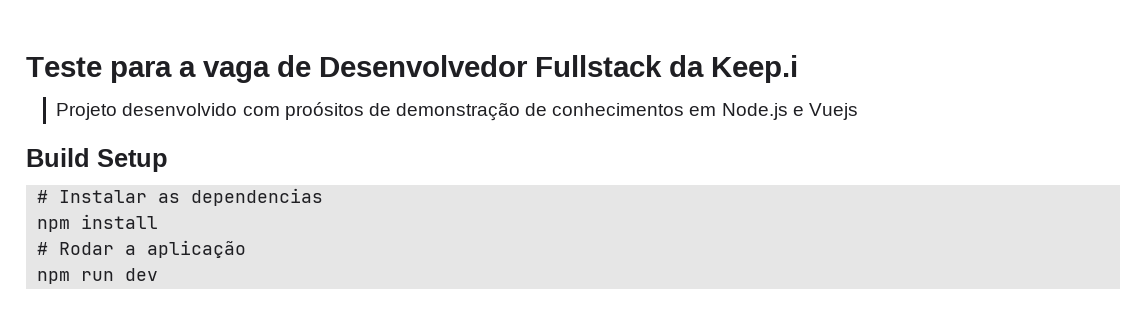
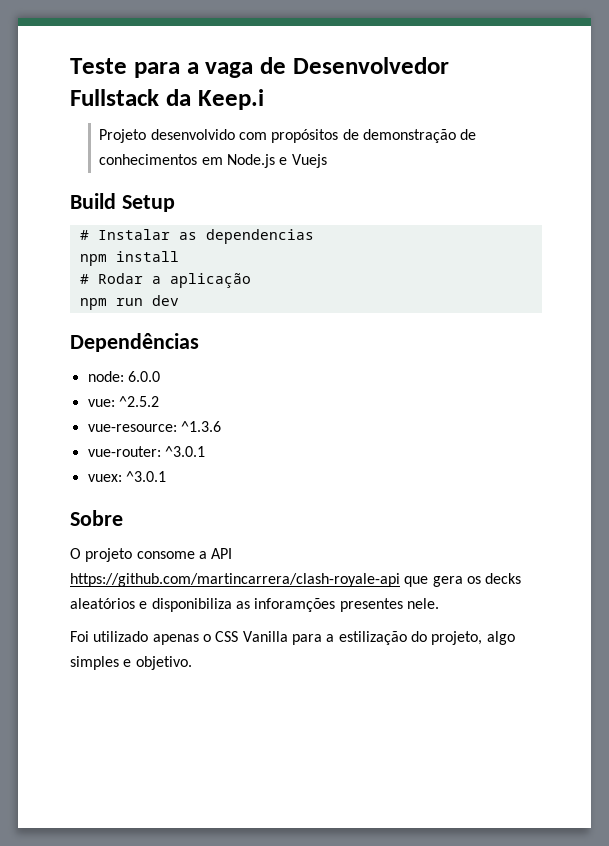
[284,102,364,120] proósitos -> [271,129,339,143] propósitos
(159, 274) none -> [70,333,199,352] [87,371,160,382] [87,396,159,407] [87,421,221,432] [87,446,205,457] [87,471,166,482] [70,510,123,526] [70,548,233,562] [70,573,522,587] [70,598,439,612] [70,631,515,645] [70,656,192,670] // Dependências // node: 6.0.0 // vue: ^2.5.2 // vue-resource: ^1.3.6 // vue-router: ^3.0.1 // vuex: ^3.0.1 // Sobre // O projeto consome a API https://github.com/martincarrera/clash-royale-api que gera os decks aleatórios e disponibiliza as inforamções presentes nele. // Foi utilizado apenas o CSS Vanilla para a estilização do projeto, algo simples e objetivo.

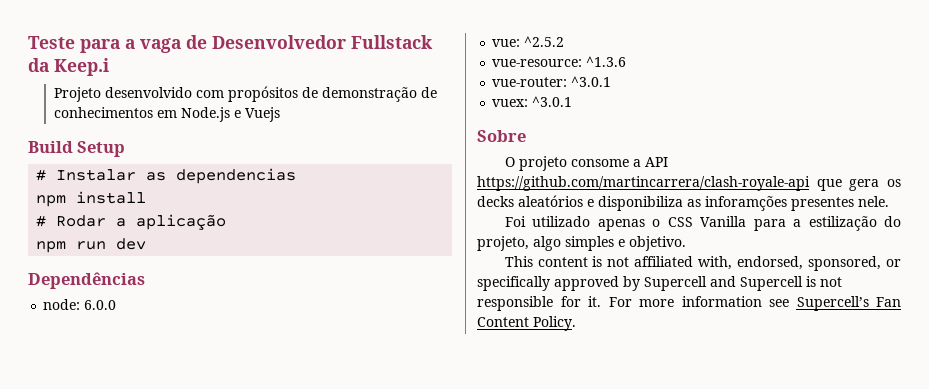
(192, 663) none -> [504,256,901,271] [477,276,842,291] [477,296,901,311] [477,316,576,331] // This content is not affiliated with, endorsed, sponsored, or specifically approved by Supercell and Supercell is not responsible for it. For more information see Supercell’s Fan Content Policy.

